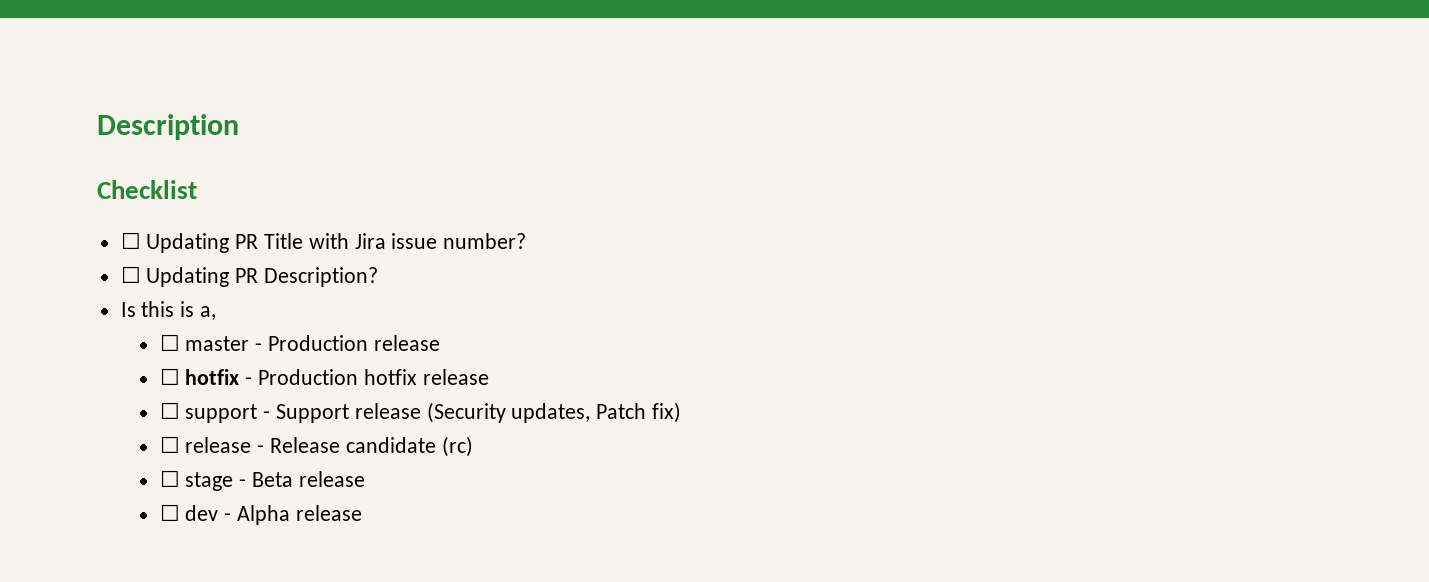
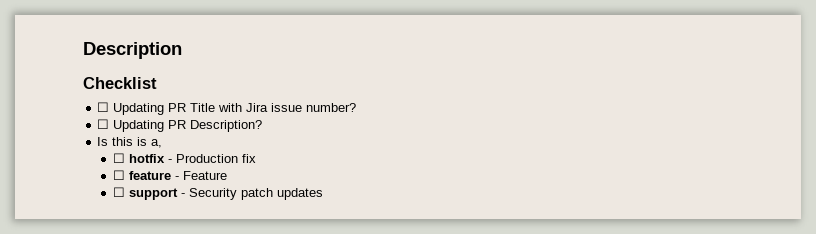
[159,334,440,351] // ☐ master - Production release -> (163, 143) none
[363,369,489,385] [159,402,681,423] [159,436,473,457] [159,470,365,491] [159,504,362,525] hotfix release // ☐ support - Support release (Security updates, Patch fix) // ☐ release - Release candidate (rc) // ☐ stage - Beta release // ☐ dev - Alpha release -> [241,154,256,163] [112,170,227,180] [112,187,323,200] fix // ☐ feature - Feature // ☐ support - Security patch updates

